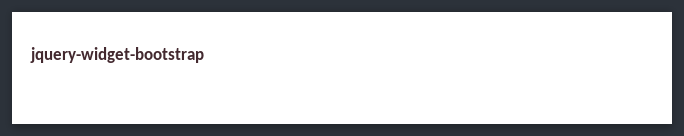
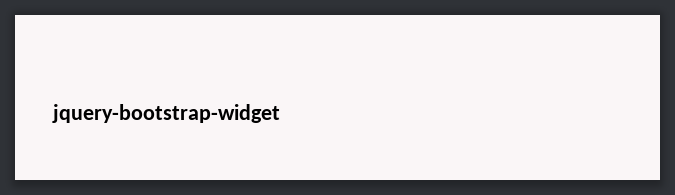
[30,47,204,63] jquery-widget-bootstrap -> [52,104,280,123] jquery-bootstrap-widget

